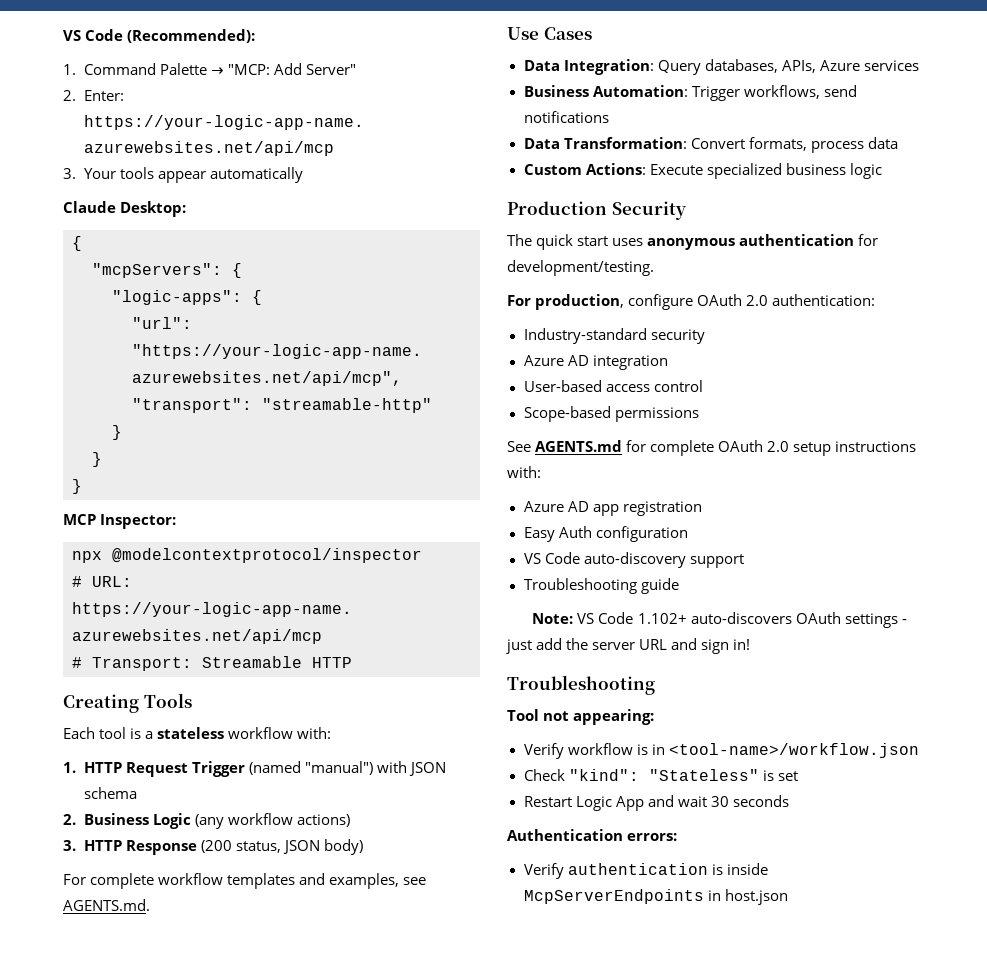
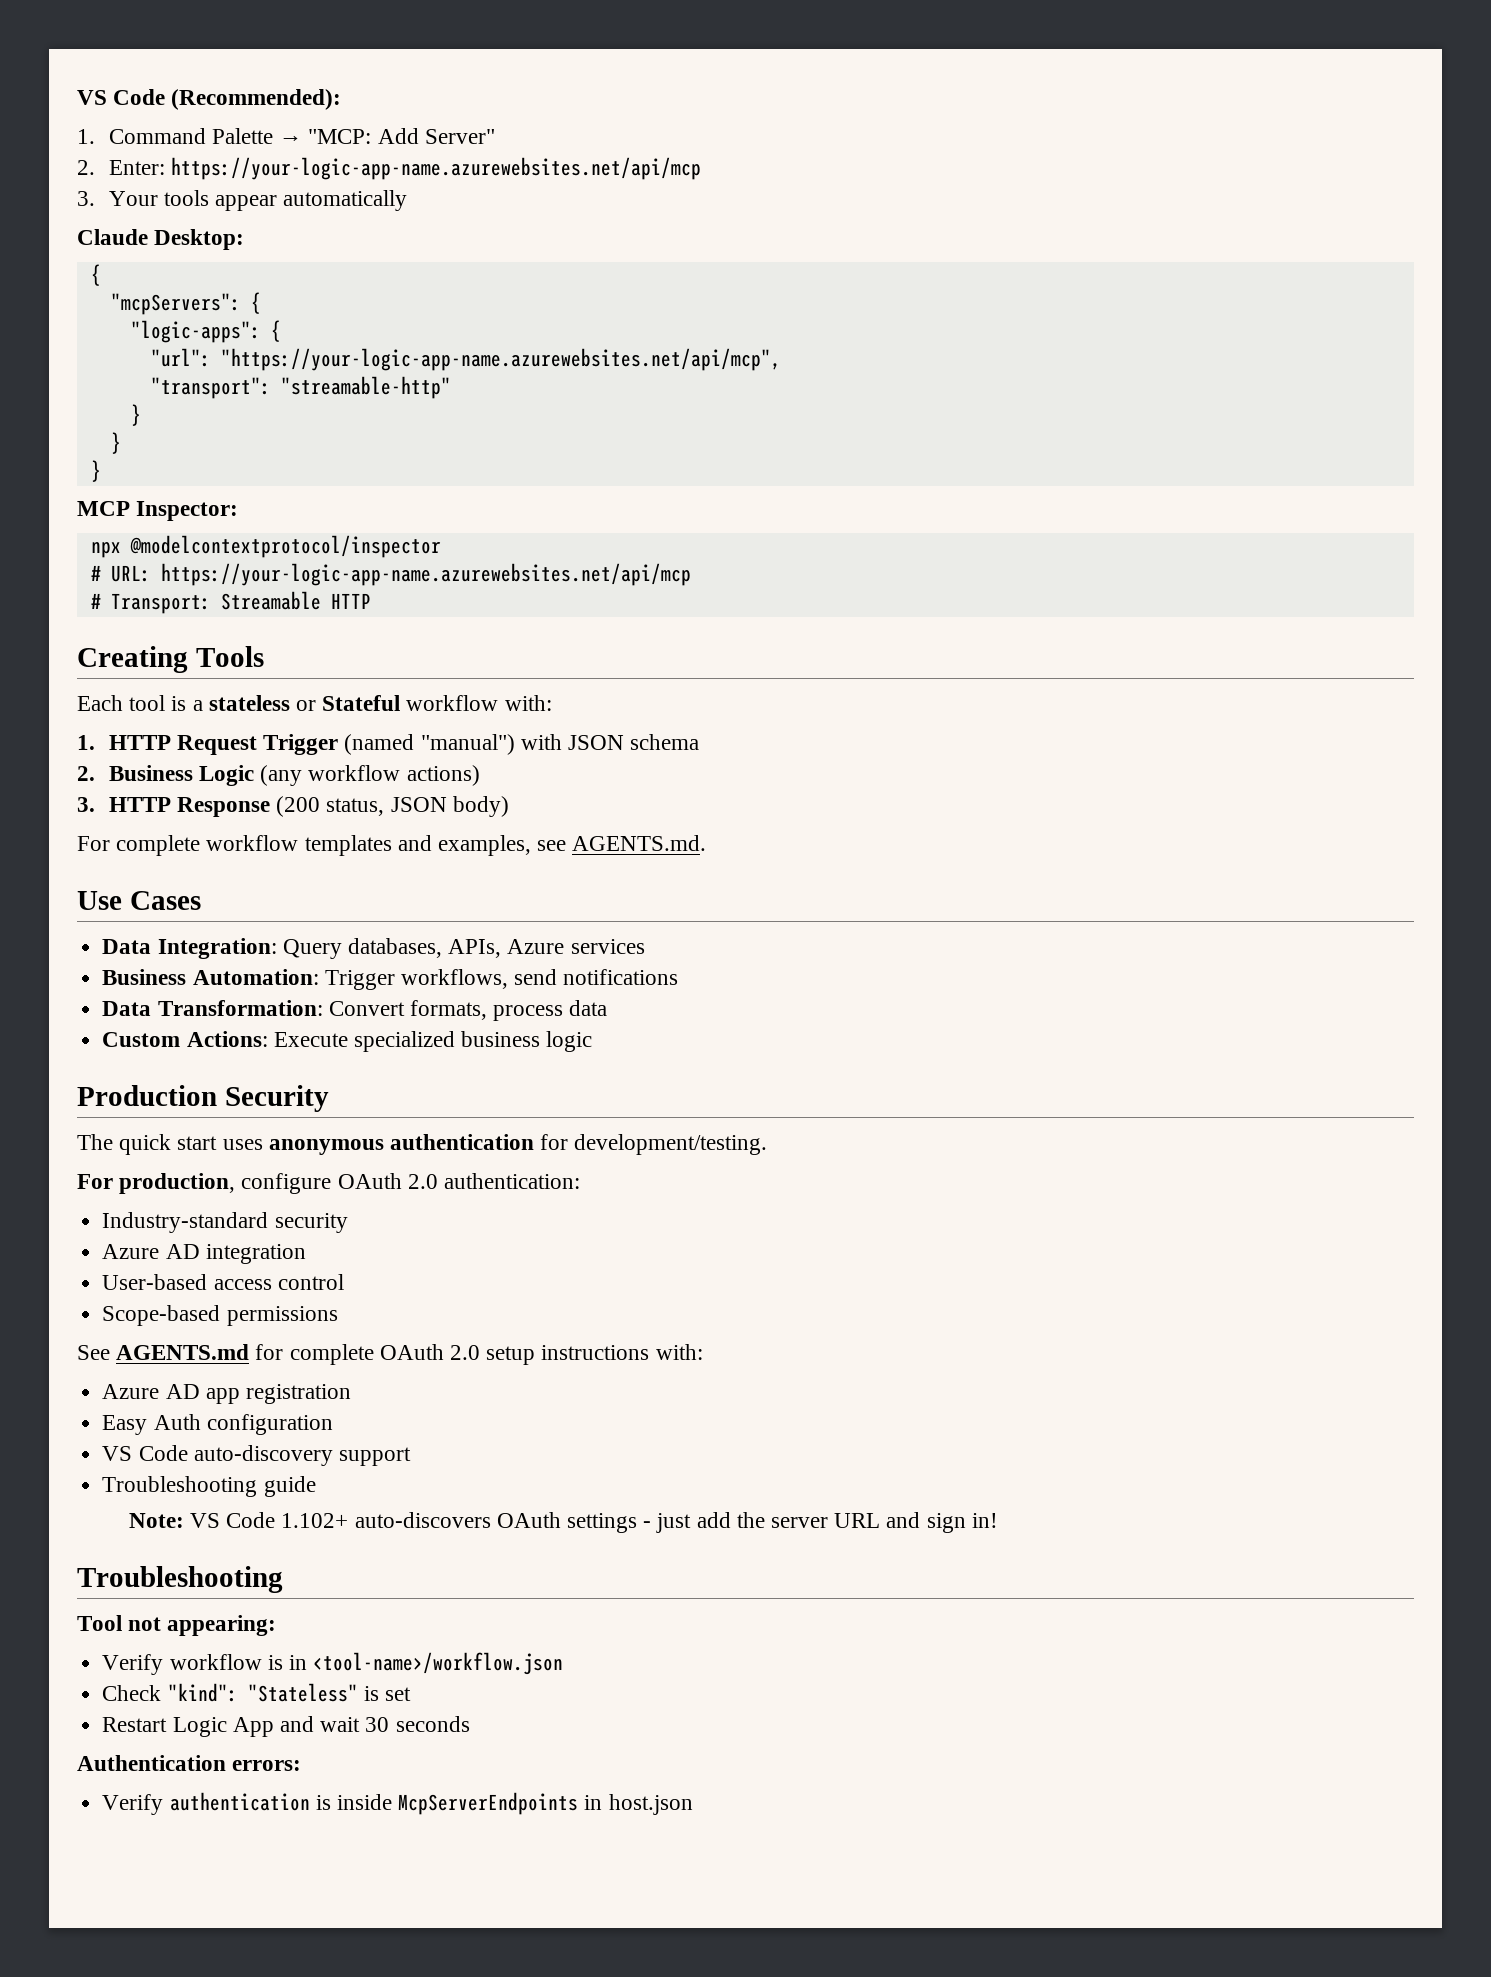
(225, 733) none -> [296,695,401,711] or Stateful

